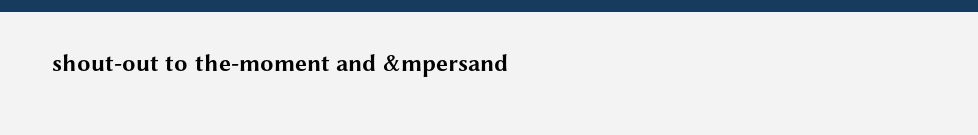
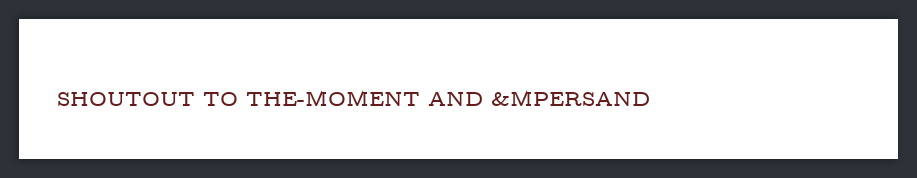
[52,54,508,77] shout-out to the-moment and &mpersand -> [57,90,650,106] SHOUTOUT TO THE-MOMENT AND &MPERSAND

